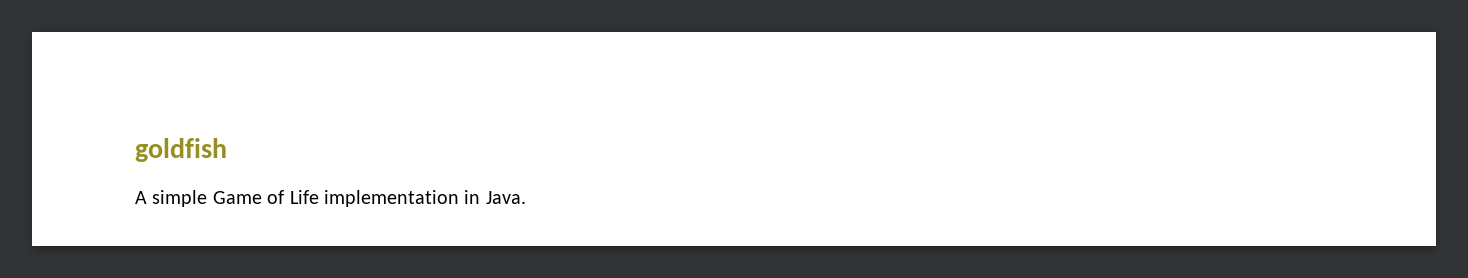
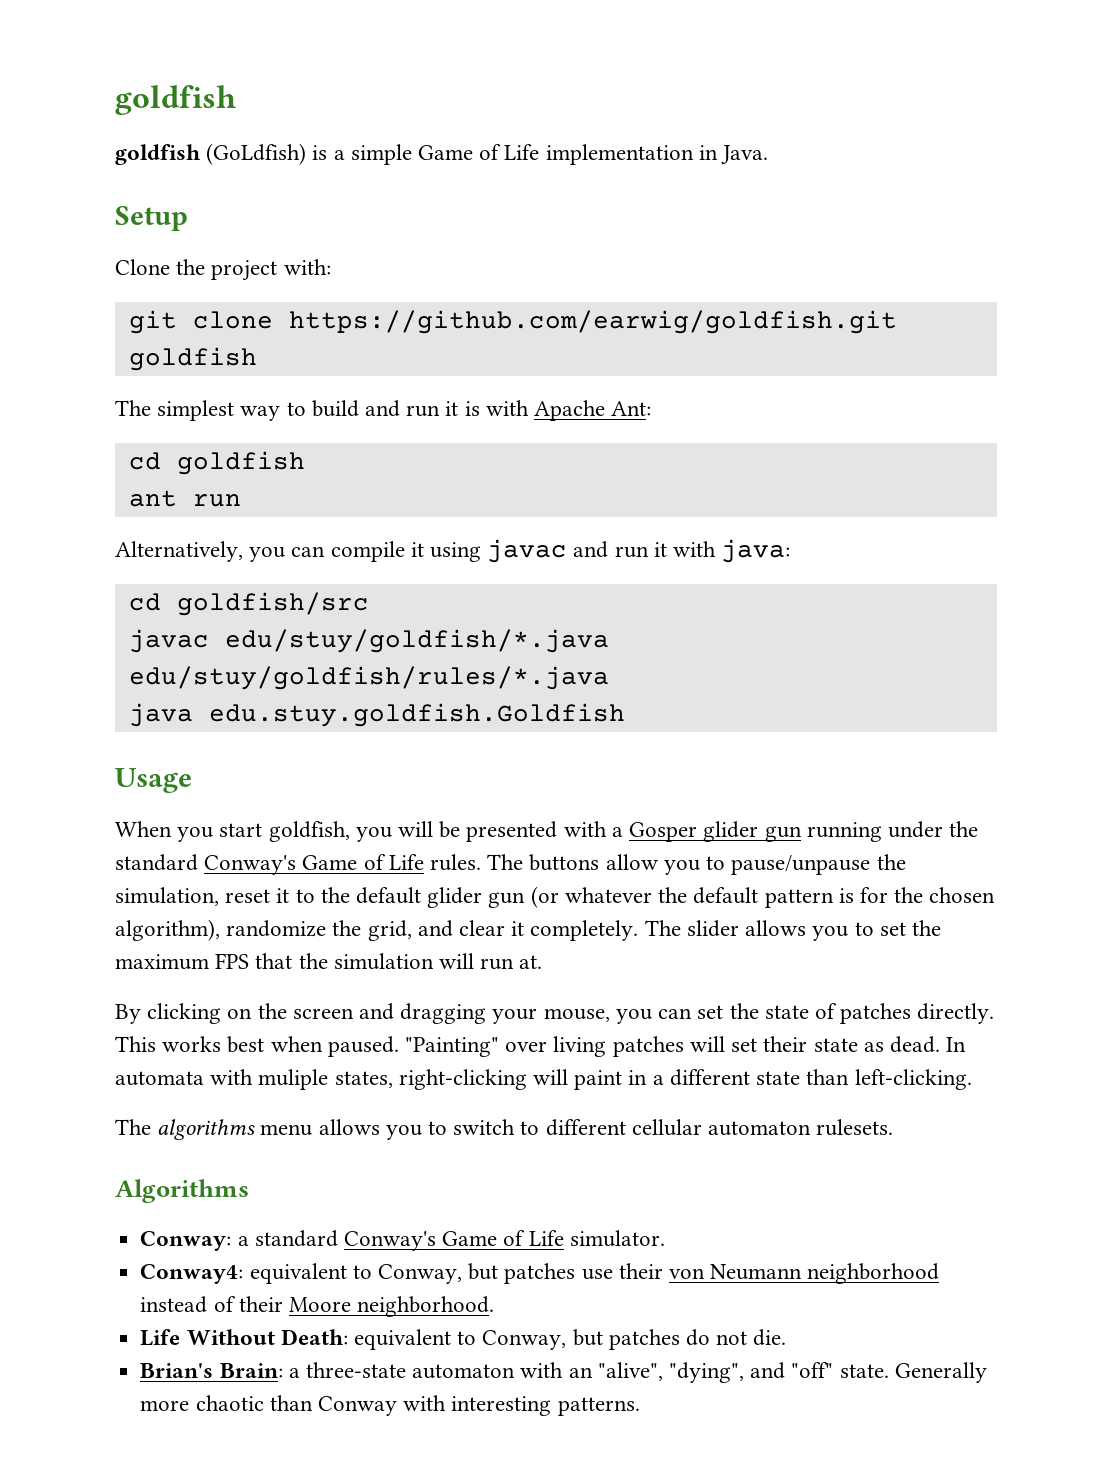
[135,138,227,162] [135,191,147,204] goldfish // A -> [115,85,236,115] [115,143,345,165] goldfish // goldfish (GoLdfish) is a
(526, 197) none -> [115,206,188,231] [115,259,331,281] [128,310,897,334] [128,347,257,371] [115,400,652,421] [128,451,305,475] [128,490,241,507] [115,539,791,563] [128,592,369,616] [128,629,609,653] [128,666,609,690] [128,703,625,727] [115,768,192,793] [115,821,979,842] [115,854,906,875] [115,886,996,908] [115,919,941,941] [115,953,543,970] [115,1003,995,1024] [115,1036,967,1057] [115,1069,972,1090] [115,1119,894,1140] [115,1179,249,1203] [140,1230,665,1251] [140,1263,940,1284] [140,1296,495,1317] [140,1329,787,1350] [140,1362,987,1383] [140,1395,640,1416] // Setup // Clone the project with: // git clone https://github.com/earwig/goldfish.git goldfish // The simplest way to build and run it is with Apache Ant: // cd goldfish // ant run // Alternatively, you can compile it using javac and run it with java: // cd goldfish/src // javac edu/stuy/goldfish/*.java edu/stuy/goldfish/rules/*.java // java edu.stuy.goldfish.Goldfish // Usage // When you start goldfish, you will be presented with a Gosper glider gun running under the standard Conway's Game of Life rules. The buttons allow you to pause/unpause the simulation, reset it to the default glider gun (or whatever the default pattern is for the chosen algorithm), randomize the grid, and clear it completely. The slider allows you to set the maximum FPS that the simulation will run at. // By clicking on the screen and dragging your mouse, you can set the state of patches directly. This works best when paused. "Painting" over living patches will set their state as dead. In automata with muliple states, right-clicking will paint in a different state than left-clicking. // The algorithms menu allows you to switch to different cellular automaton rulesets. // Algorithms // Conway: a standard Conway's Game of Life simulator. // Conway4: equivalent to Conway, but patches use their von Neumann neighborhood instead of their Moore neighborhood. // Life Without Death: equivalent to Conway, but patches do not die. // Brian's Brain: a three-state automaton with an "alive", "dying", and "off" state. Generally more chaotic than Conway with interesting patterns.

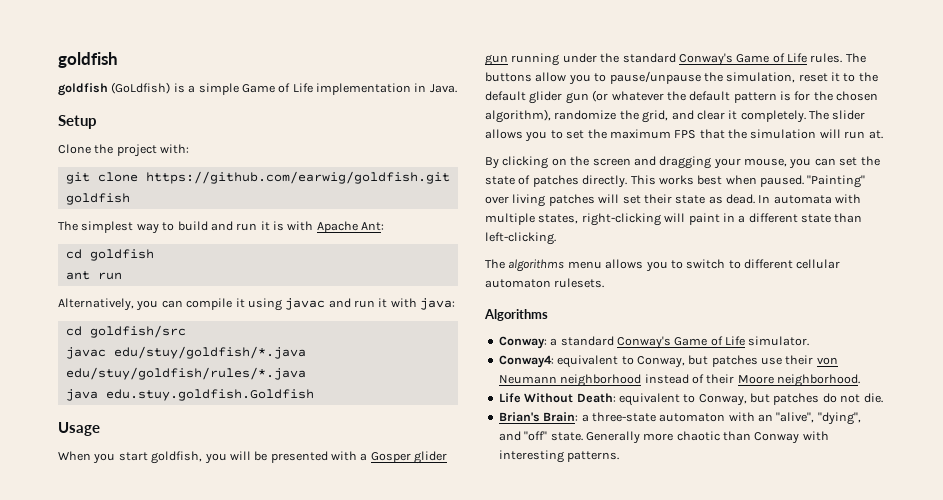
[258,1069,329,1090] muliple -> [485,213,535,225] multiple

